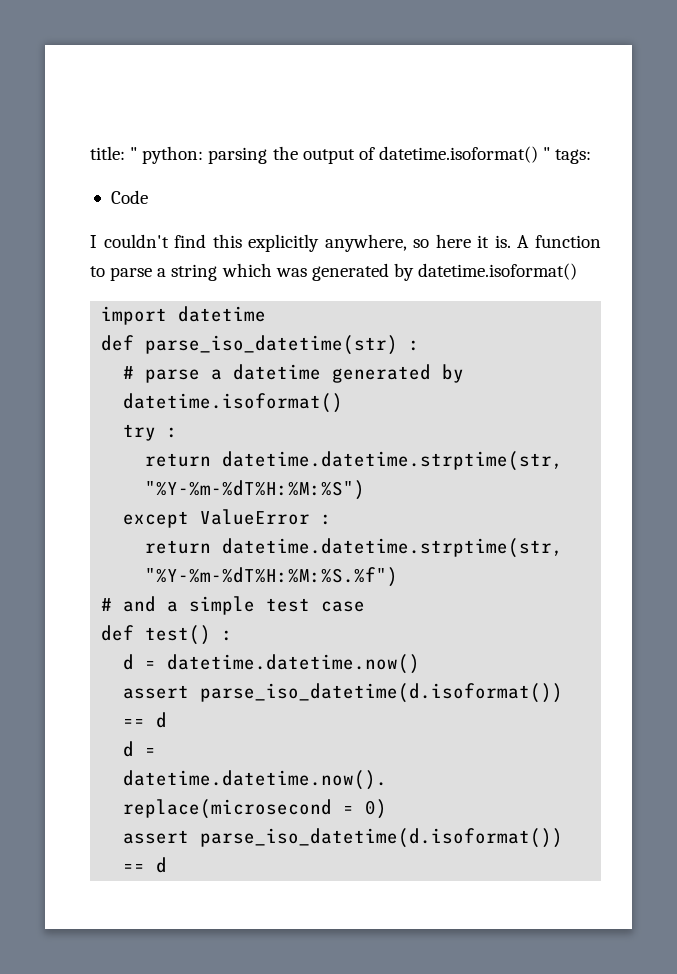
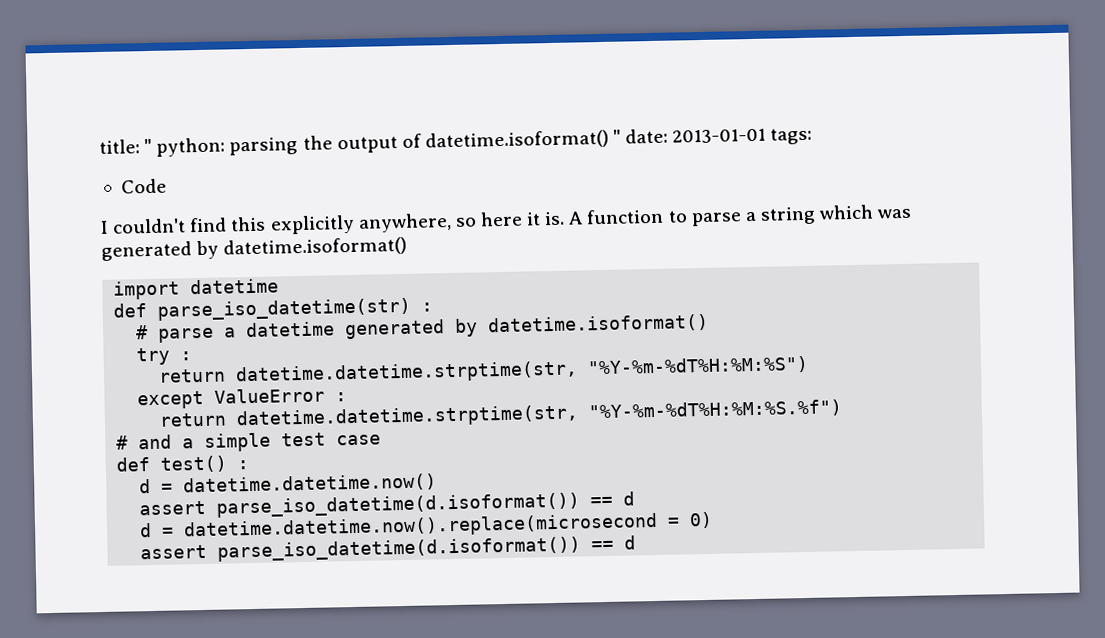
(551, 153) none -> [625,128,767,144] date: 2013-01-01

